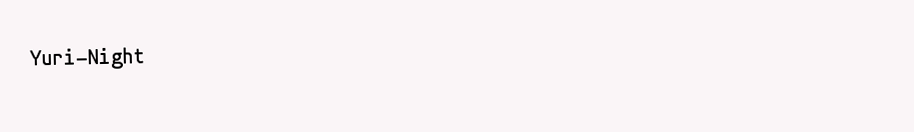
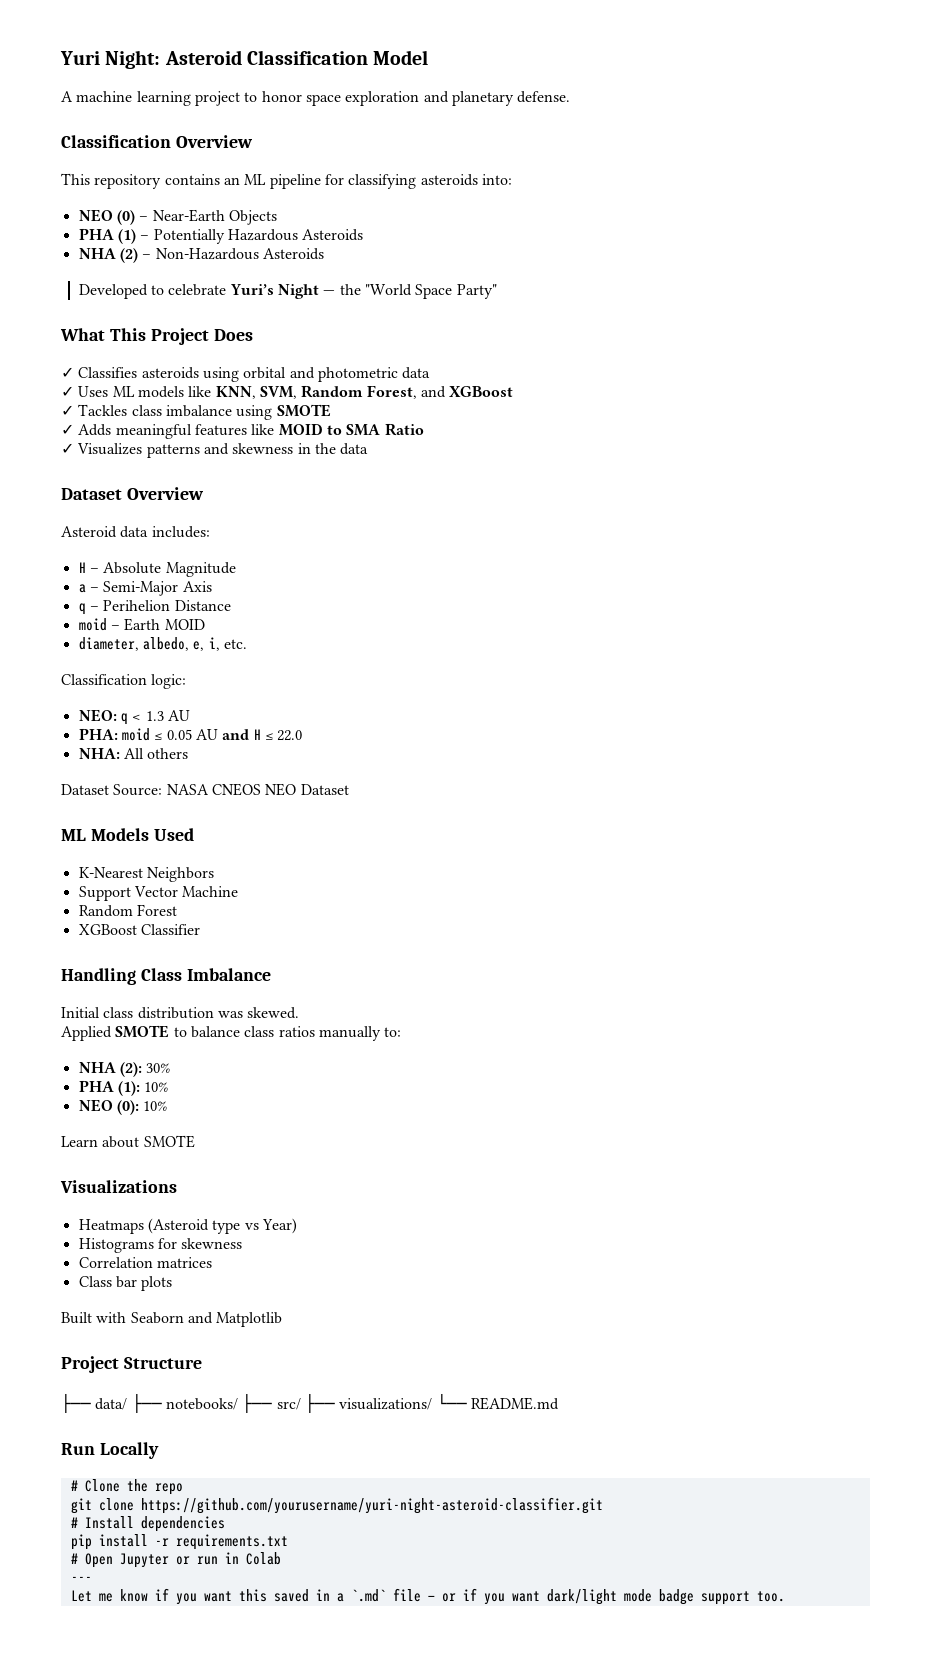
[29,47,145,71] Yuri-Night -> [60,50,429,69] [61,91,571,106] [61,135,253,148] [61,173,512,189] [78,209,277,225] [78,228,364,244] [78,248,324,263] [78,284,497,299] [60,328,253,345] [61,367,431,382] [61,385,514,399] [61,404,331,420] [61,423,424,439] [61,443,369,458] [61,487,204,500] [61,526,210,538] [78,562,236,577] [78,581,212,596] [78,600,231,615] [78,618,205,631] [78,637,247,651] [61,674,187,689] [78,709,190,725] [78,728,303,741] [78,748,189,759] [61,783,349,796] [61,828,194,841] [78,867,214,882] [78,886,239,901] [78,904,177,917] [78,924,200,935] [61,968,271,985] [61,1007,300,1019] [61,1025,402,1041] [78,1062,171,1077] [78,1080,169,1096] [78,1099,168,1115] [61,1135,195,1148] [60,1180,177,1193] [78,1218,297,1234] [78,1238,243,1253] [78,1257,212,1268] [78,1276,173,1291] [61,1312,283,1327] [61,1356,202,1373] [61,1393,559,1413] [61,1442,159,1459] [70,1479,183,1495] [70,1497,603,1514] [70,1516,225,1532] [70,1534,288,1550] [70,1552,281,1568] [70,1576,92,1582] [70,1588,785,1605] Yuri Night: Asteroid Classification Model // A machine learning project to honor space exploration and planetary defense. // Classification Overview // This repository contains an ML pipeline for classifying asteroids into: // NEO (0) – Near-Earth Objects // PHA (1) – Potentially Hazardous Asteroids // NHA (2) – Non-Hazardous Asteroids // Developed to celebrate Yuri’s Night — the "World Space Party" // What This Project Does // ✓ Classifies asteroids using orbital and photometric data // ✓ Uses ML models like KNN, SVM, Random Forest, and XGBoost // ✓ Tackles class imbalance using SMOTE // ✓ Adds meaningful features like MOID to SMA Ratio // ✓ Visualizes patterns and skewness in the data // Dataset Overview // Asteroid data includes: // H – Absolute Magnitude // a – Semi-Major Axis // q – Perihelion Distance // moid – Earth MOID // diameter, albedo, e, i, etc. // Classification logic: // NEO: q < 1.3 AU // PHA: moid ≤ 0.05 AU and H ≤ 22.0 // NHA: All others // Dataset Source: NASA CNEOS NEO Dataset // ML Models Used // K-Nearest Neighbors // Support Vector Machine // Random Forest // XGBoost Classifier // Handling Class Imbalance // Initial class distribution was skewed. // Applied SMOTE to balance class ratios manually to: // NHA (2): 30% // PHA (1): 10% // NEO (0): 10% // Learn about SMOTE // Visualizations // Heatmaps (Asteroid type vs Year) // Histograms for skewness // Correlation matrices // Class bar plots // Built with Seaborn and Matplotlib // Project Structure // ├── data/ ├── notebooks/ ├── src/ ├── visualizations/ └── README.md // Run Locally // # Clone the repo // git clone https://github.com/yourusername/yuri-night-asteroid-classifier.git // # Install dependencies // pip install -r requirements.txt // # Open Jupyter or run in Colab // --- // Let me know if you want this saved in a `.md` file — or if you want dark/light mode badge support too.

